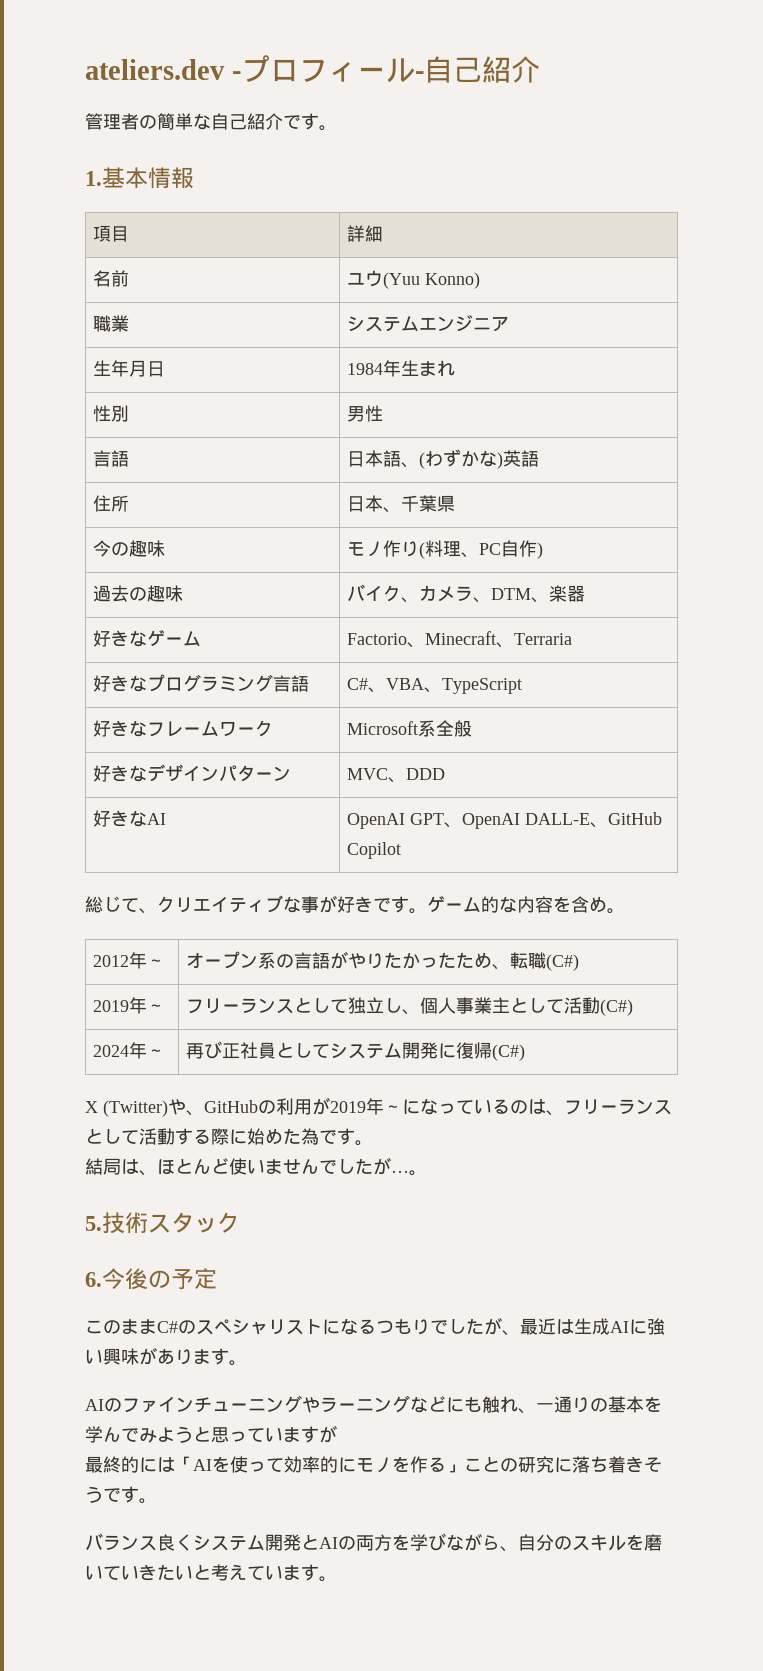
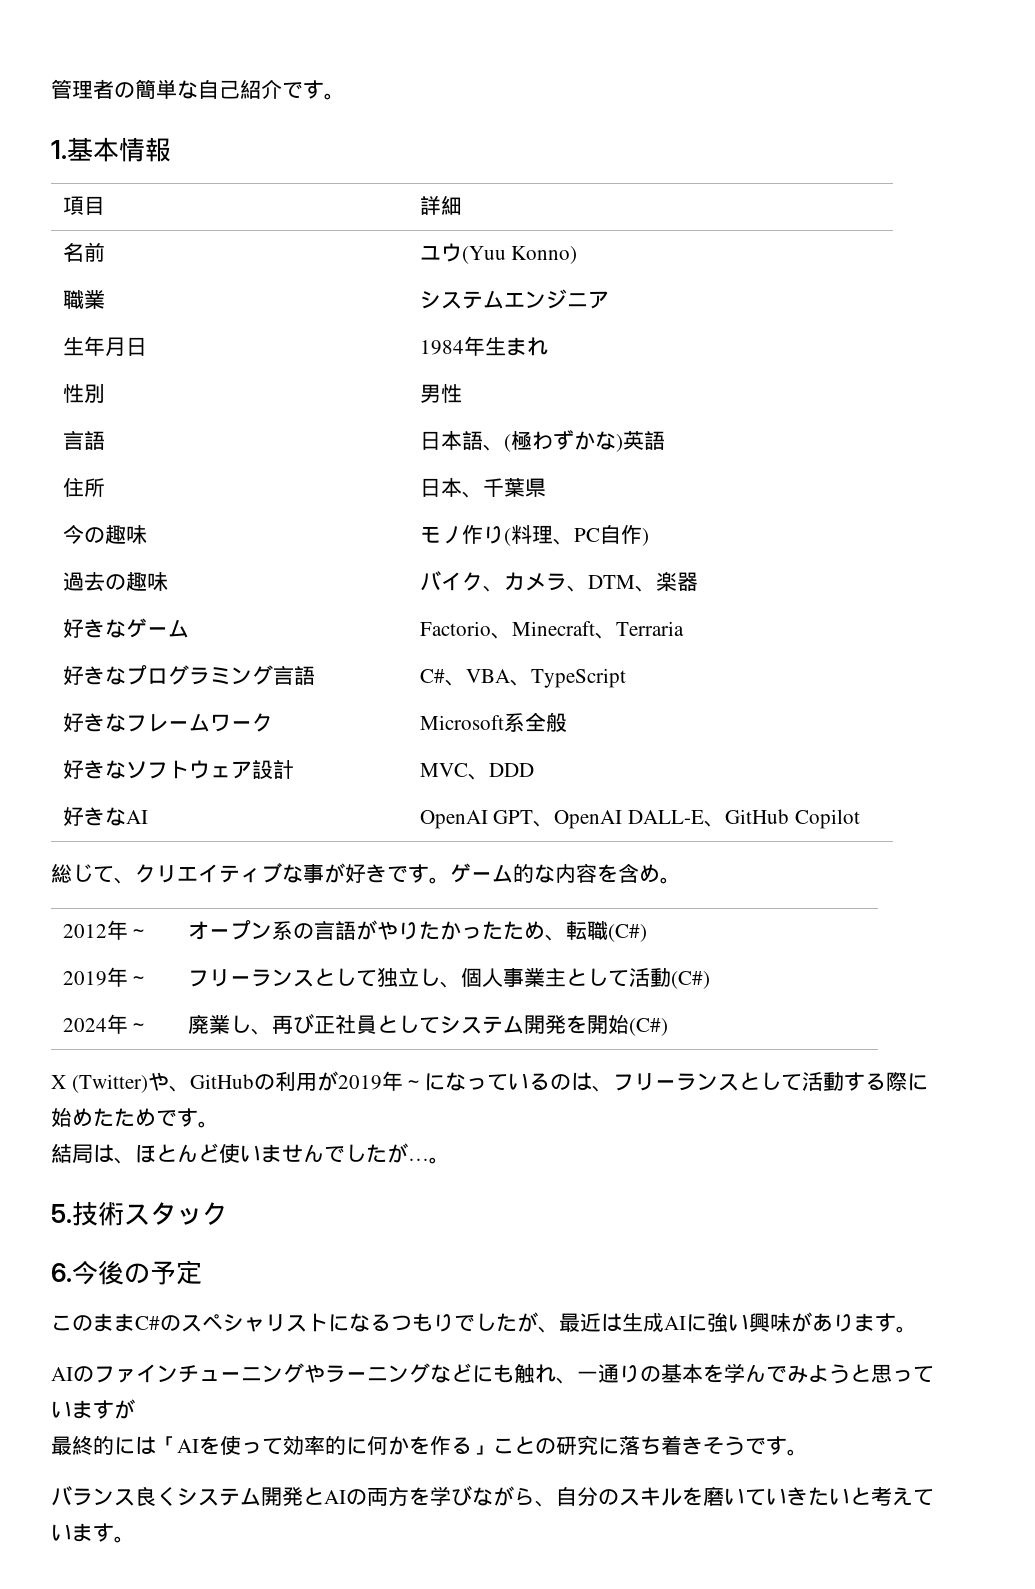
[85,55,540,83] ateliers.dev -プロフィール-自己紹介 // -> (51, 89) none
(425, 460) none -> [510,431,532,450] 極
[146,764,291,782] デザインパターン -> [125,759,294,779] ソフトウェア設計
(165, 1053) none -> [187,1014,272,1035] 廃業し、
[437,1042,492,1059] に復帰 -> [565,1014,629,1034] を開始
[301,1128,319,1145] 為 -> [114,1108,156,1127] ため
[356,1457,392,1473] モノ -> [367,1436,409,1455] 何か

